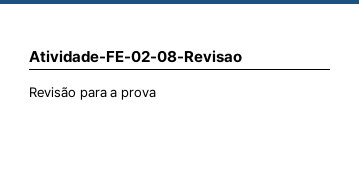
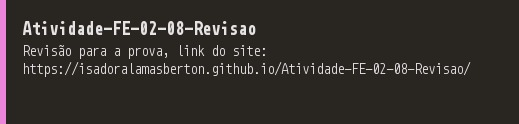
[120,89,156,100] prova -> [127,45,267,59] [22,61,471,77] prova, link do site: https://isadoralamasberton.github.io/Atividade-FE-02-08-Revisao/

